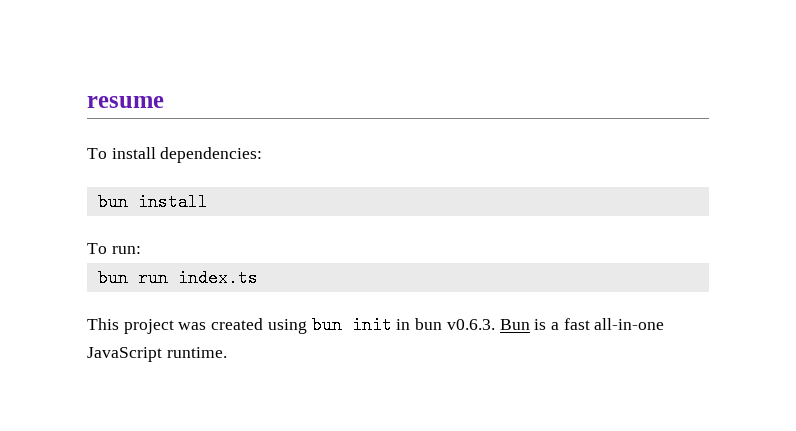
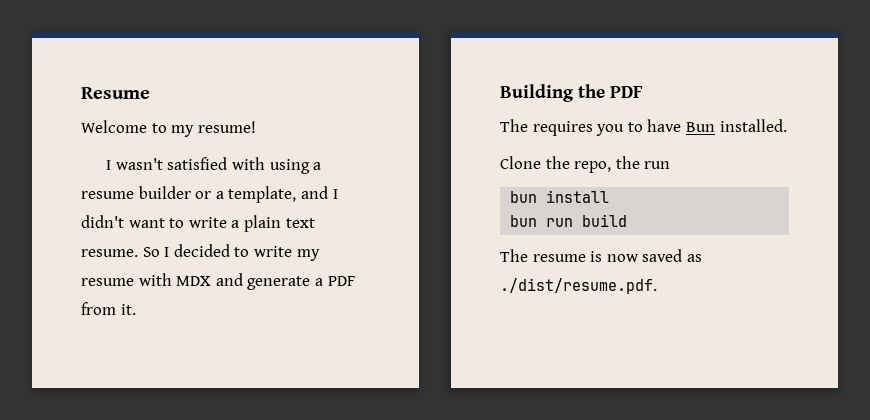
[87,96,164,108] [87,147,263,163] resume // To install dependencies: -> [81,87,150,99] [81,120,256,137] [106,157,322,174] [81,186,338,203] [81,215,315,232] [81,244,320,261] [81,273,355,290] [81,302,136,315] [500,84,643,102] [500,119,787,136] [500,156,671,173] Resume // Welcome to my resume! // I wasn't satisfied with using a resume builder or a template, and I didn't want to write a plain text resume. So I decided to write my resume with MDX and generate a PDF from it. // Building the PDF // The requires you to have Bun installed. // Clone the repo, the run
[87,243,141,254] // To run: -> (610, 196) none
[177,269,258,287] [87,316,665,334] [87,347,227,362] index.ts // This project was created using bun init in bun v0.6.3. Bun is a fast all-in-one JavaScript runtime. -> [582,214,628,227] [500,249,702,262] [500,278,657,294] build // The resume is now saved as ./dist/resume.pdf.

